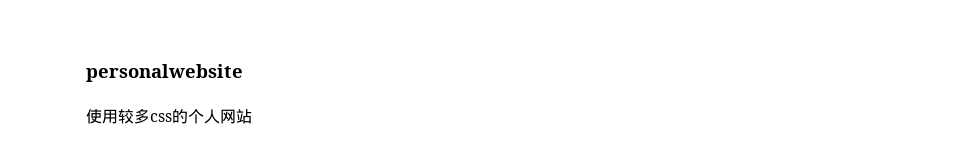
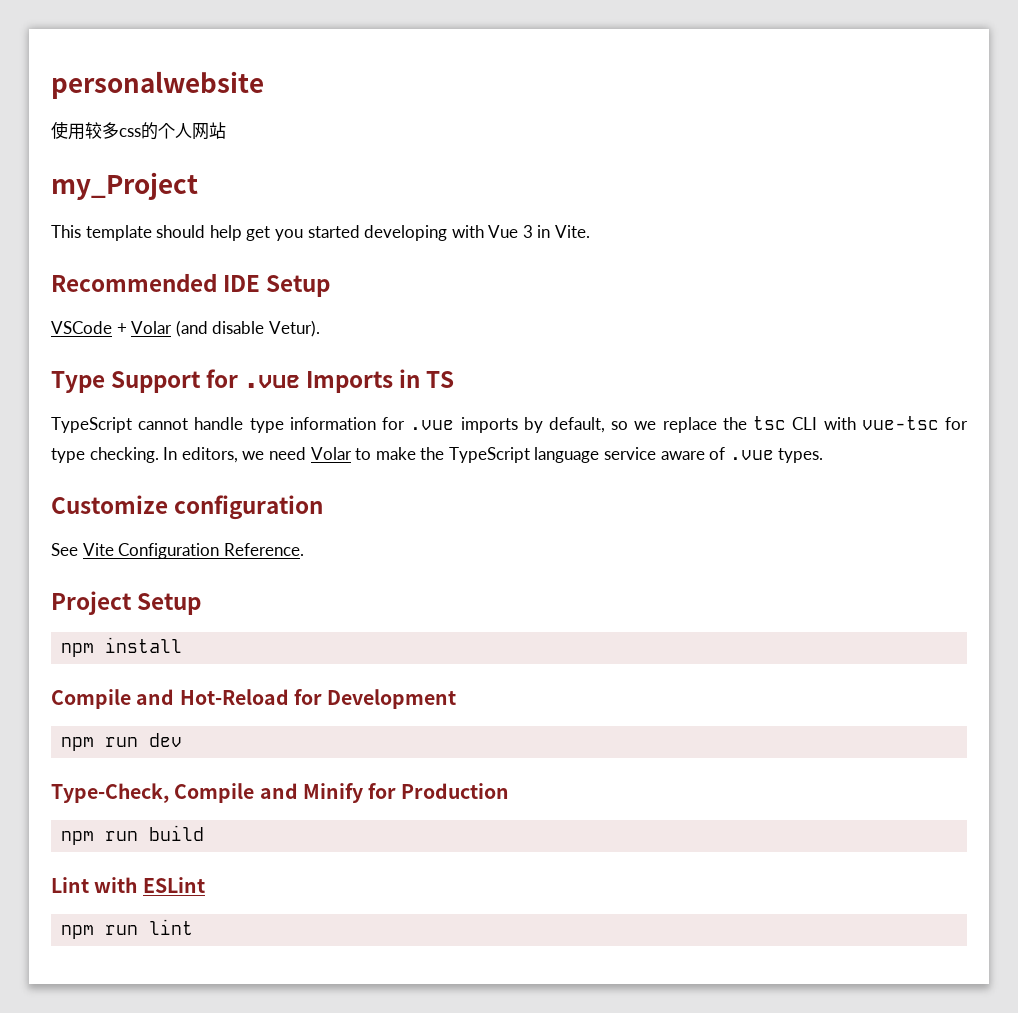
(252, 116) none -> [51,172,198,200] [51,225,591,241] [51,273,331,297] [51,320,320,337] [51,369,455,393] [51,416,968,433] [51,447,824,463] [51,495,324,520] [51,543,304,559] [51,591,202,615] [61,637,183,657] [51,689,457,709] [61,733,183,751] [51,783,510,803] [61,825,205,845] [51,877,205,893] [61,919,194,939] // my_Project // This template should help get you started developing with Vue 3 in Vite. // Recommended IDE Setup // VSCode + Volar (and disable Vetur). // Type Support for .vue Imports in TS // TypeScript cannot handle type information for .vue imports by default, so we replace the tsc CLI with vue-tsc for type checking. In editors, we need Volar to make the TypeScript language service aware of .vue types. // Customize configuration // See Vite Configuration Reference. // Project Setup // npm install // Compile and Hot-Reload for Development // npm run dev // Type-Check, Compile and Minify for Production // npm run build // Lint with ESLint // npm run lint

